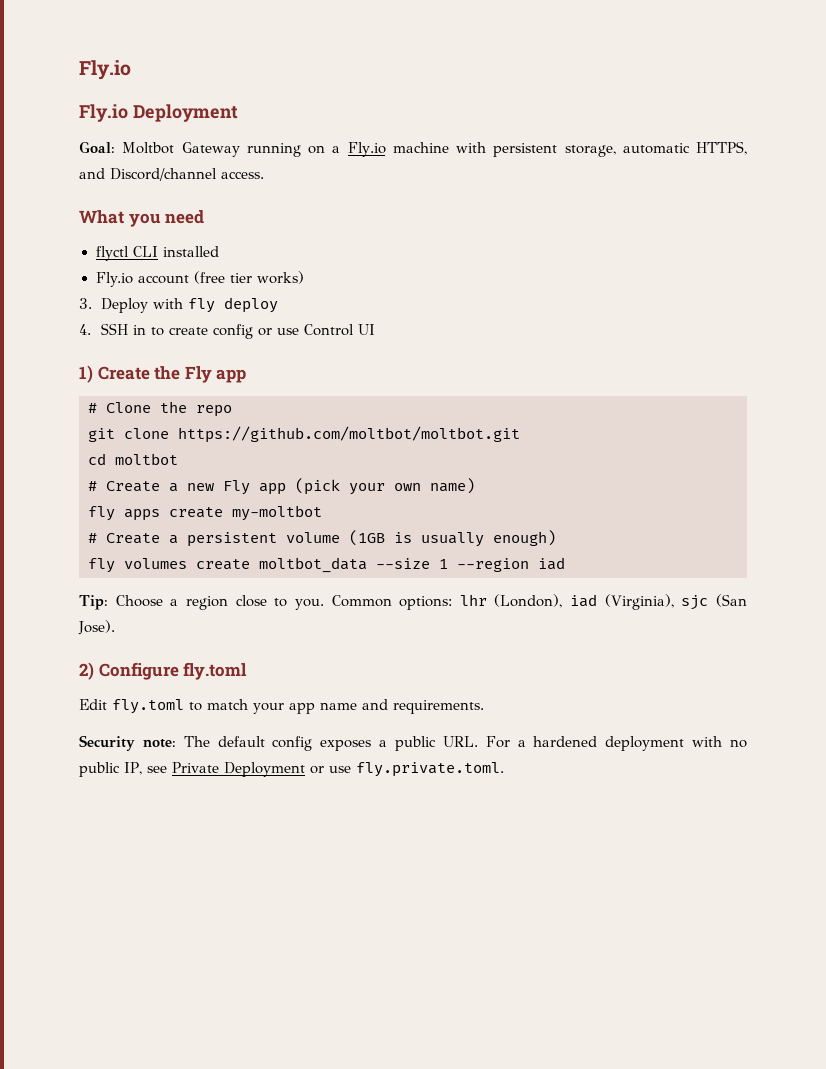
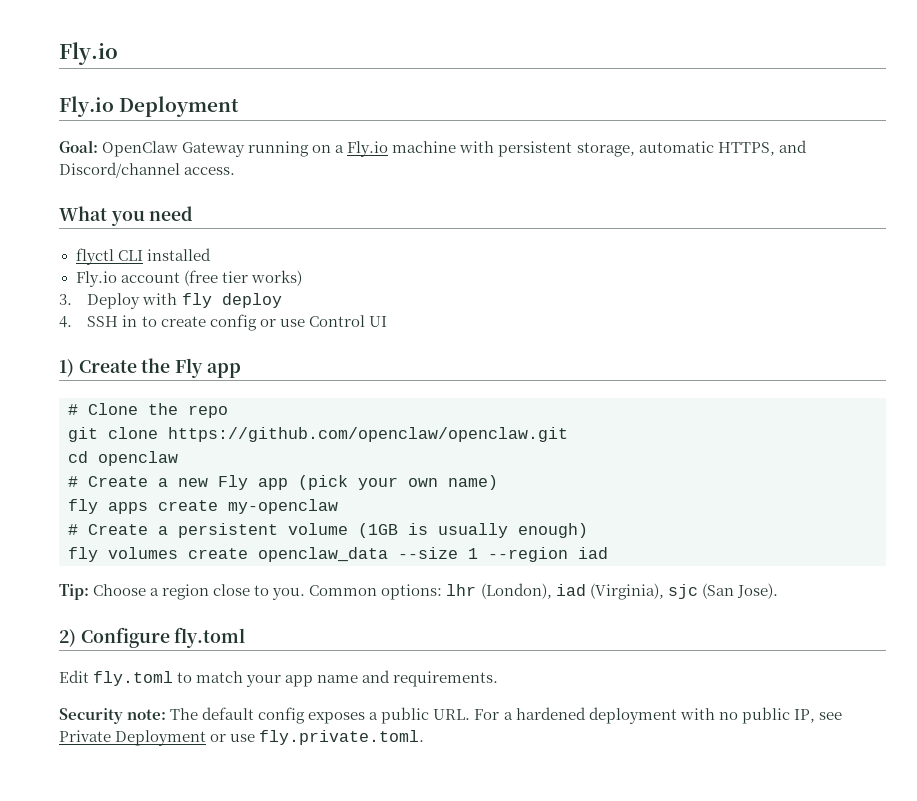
[122,142,175,154] Moltbot -> [102,141,179,157] OpenClaw
[178,426,520,443] https://github.com/moltbot/moltbot.git -> [168,427,568,442] https://github.com/openclaw/openclaw.git
[115,453,178,465] moltbot -> [98,451,178,466] openclaw
[232,505,322,521] my-moltbot -> [228,499,338,514] my-openclaw
[259,557,367,573] moltbot_data -> [258,547,388,562] openclaw_data

